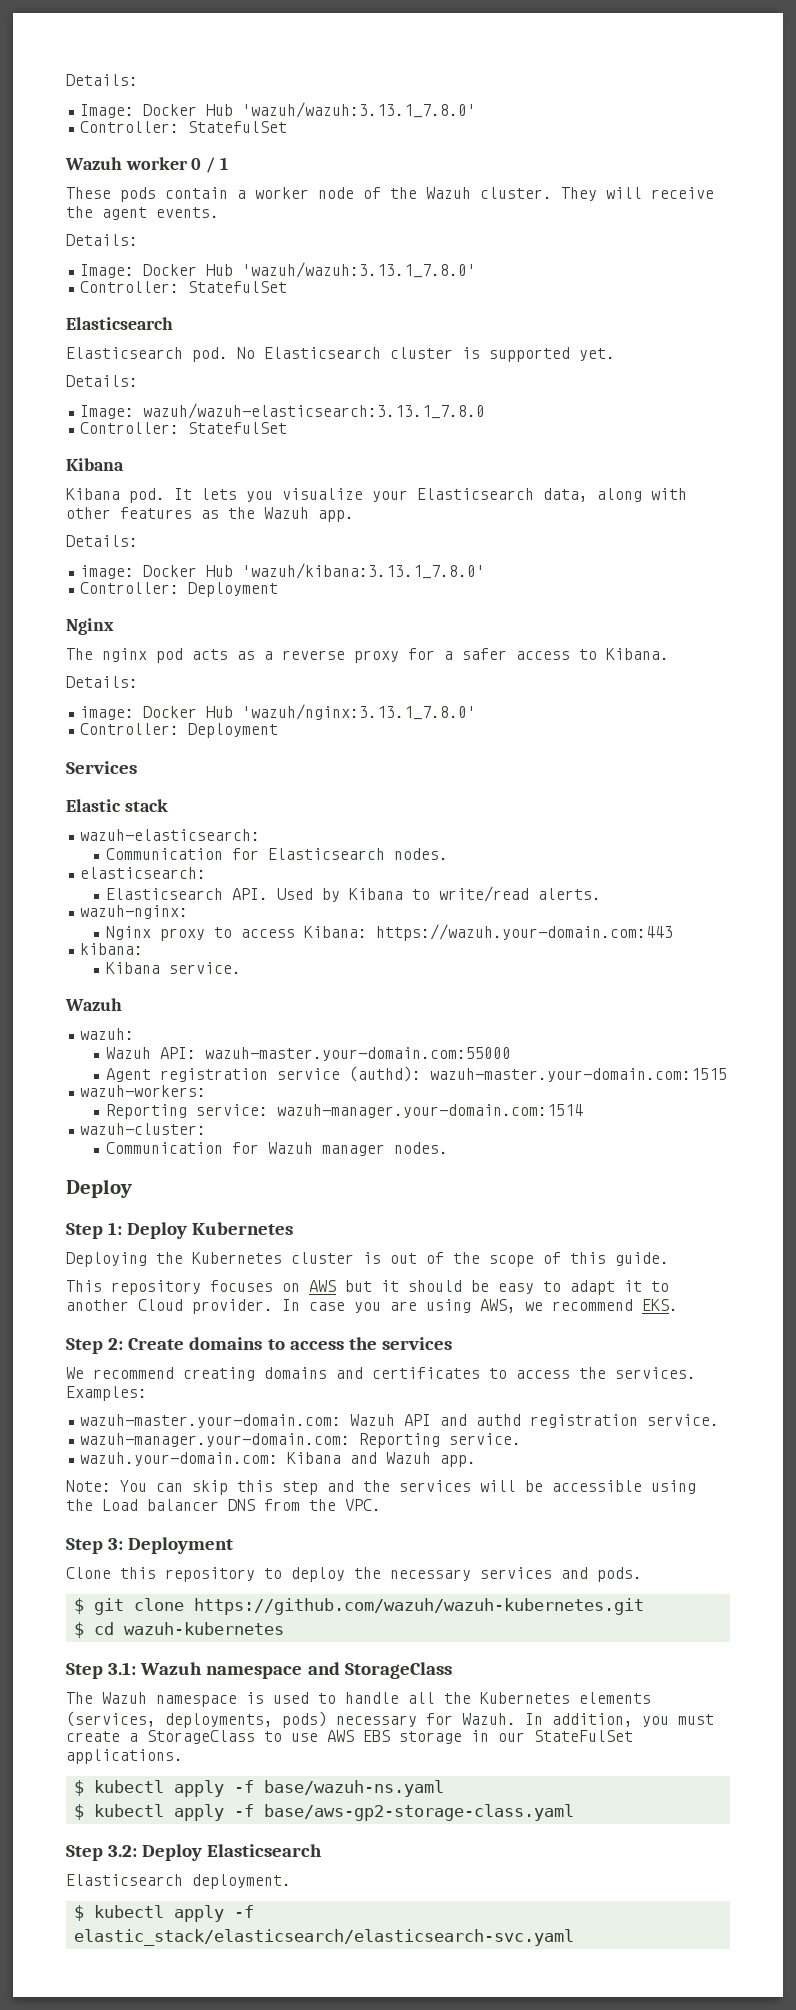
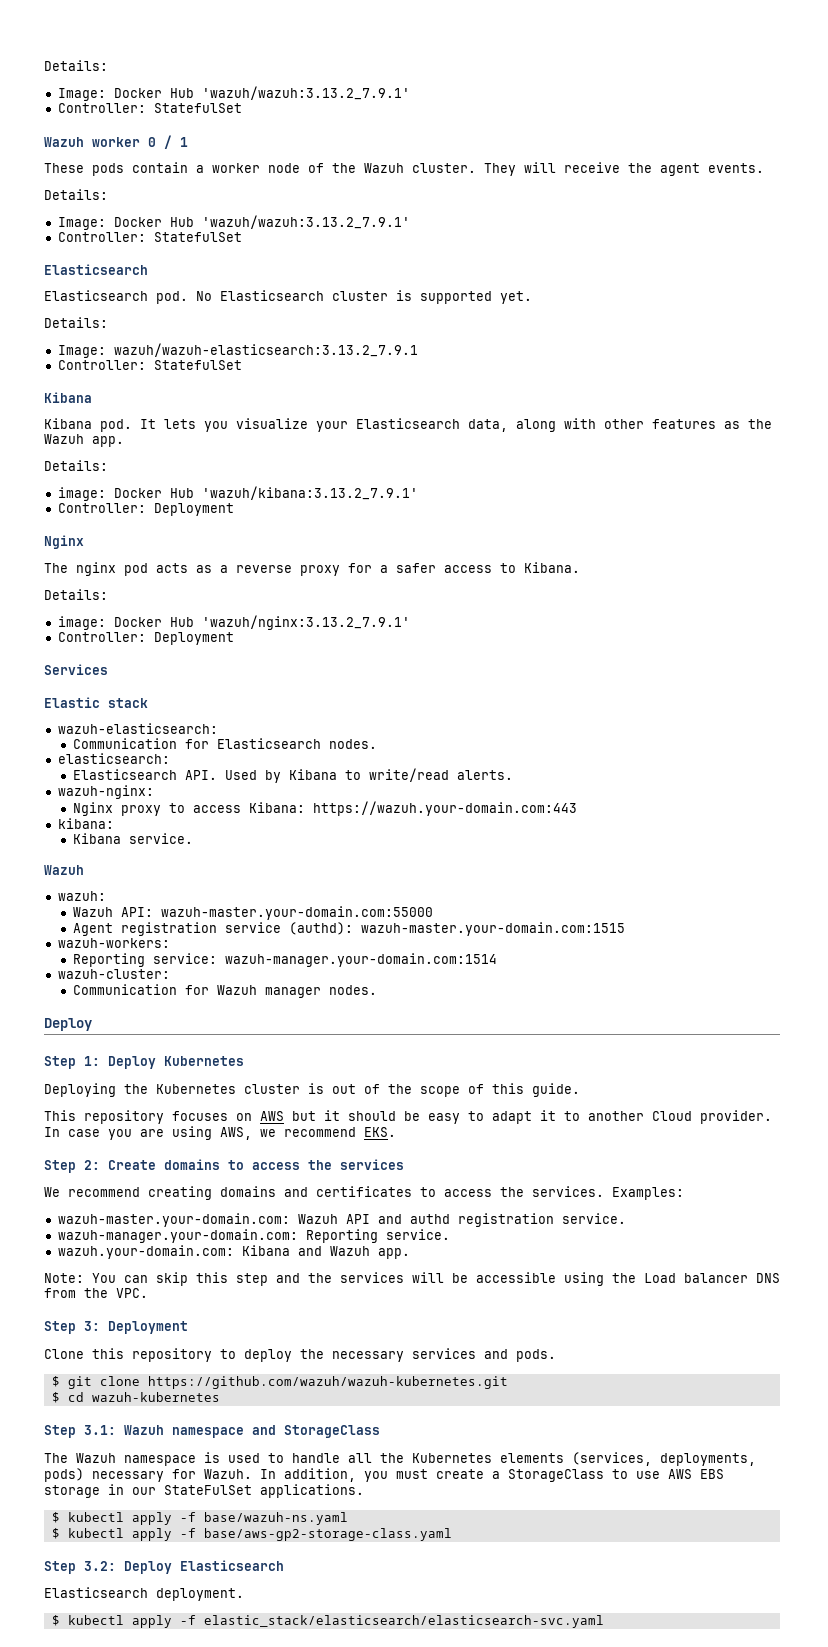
[66,74,138,86] [80,102,477,118] Details: // Image: Docker Hub 'wazuh/wazuh:3.13.1_7.8.0' -> [44,60,108,71] [57,86,410,101] Details: // Image: Docker Hub 'wazuh/wazuh:3.13.2_7.9.1'
[242,262,477,278] 'wazuh/wazuh:3.13.1_7.8.0' -> [201,215,410,229] 'wazuh/wazuh:3.13.2_7.9.1'
[143,403,486,419] wazuh/wazuh-elasticsearch:3.13.1_7.8.0 -> [113,343,418,357] wazuh/wazuh-elasticsearch:3.13.2_7.9.1
[242,563,486,579] 'wazuh/kibana:3.13.1_7.8.0' -> [201,486,418,500] 'wazuh/kibana:3.13.2_7.9.1'
[242,704,477,720] 'wazuh/nginx:3.13.1_7.8.0' -> [201,615,410,630] 'wazuh/nginx:3.13.2_7.9.1'

